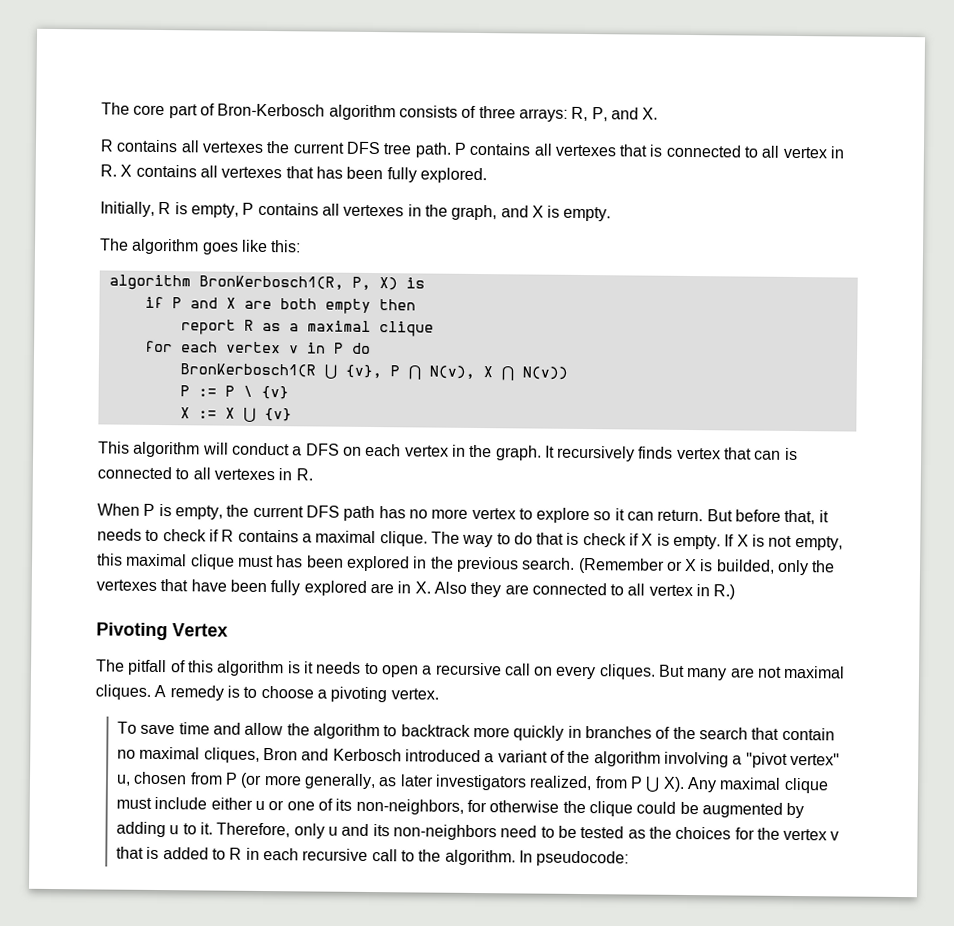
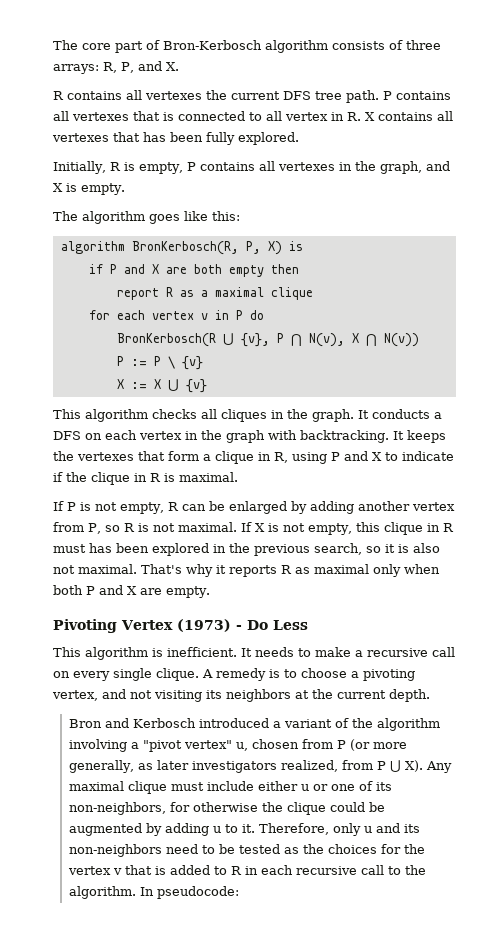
[198,275,344,290] BronKerbosch1(R, -> [131,241,239,255] BronKerbosch(R,
[179,363,316,378] BronKerbosch1(R -> [116,333,216,347] BronKerbosch(R
[202,442,290,456] will conduct -> [152,409,430,422] checks all cliques in the graph. It conducts
[495,445,798,462] [97,466,313,481] [97,503,829,525] [97,528,722,550] graph. It recursively finds vertex that can is connected to all vertexes in R. // When P is empty, the current DFS path has no more vertex to explore so it can return. But before that, it needs to check if R contains a maximal clique. The way to do that is check if X is empty. -> [226,430,446,443] [53,451,454,464] [53,472,238,485] [53,501,455,514] [53,522,237,534] graph with backtracking. It keeps the vertexes that form a clique in R, using P and X to indicate if the clique in R is maximal. // If P is not empty, R can be enlarged by adding another vertex from P, so R is not maximal.
[126,553,235,570] maximal clique -> [383,522,454,535] clique in R
[521,557,836,576] [96,579,736,600] [96,622,228,641] [96,659,419,678] search. (Remember or X is builded, only the vertexes that have been fully explored are in X. Also they are connected to all vertex in R.) // Pivoting Vertex // The pitfall of this algorithm is it needs to open -> [314,543,440,555] [53,564,440,577] [53,585,210,598] [53,619,308,633] [53,647,351,660] search, so it is also not maximal. That's why it reports R as maximal only when both P and X are empty. // Pivoting Vertex (1973) - Do Less // This algorithm is inefficient. It needs to make
[598,664,846,681] [95,684,151,700] cliques. But many are not maximal cliques. -> [113,668,199,681] single clique.
[390,688,439,700] [117,721,835,741] [117,746,260,763] vertex. // To save time and allow the algorithm to backtrack more quickly in branches of the search that contain no maximal cliques, -> [52,689,430,702] vertex, and not visiting its neighbors at the current depth. //

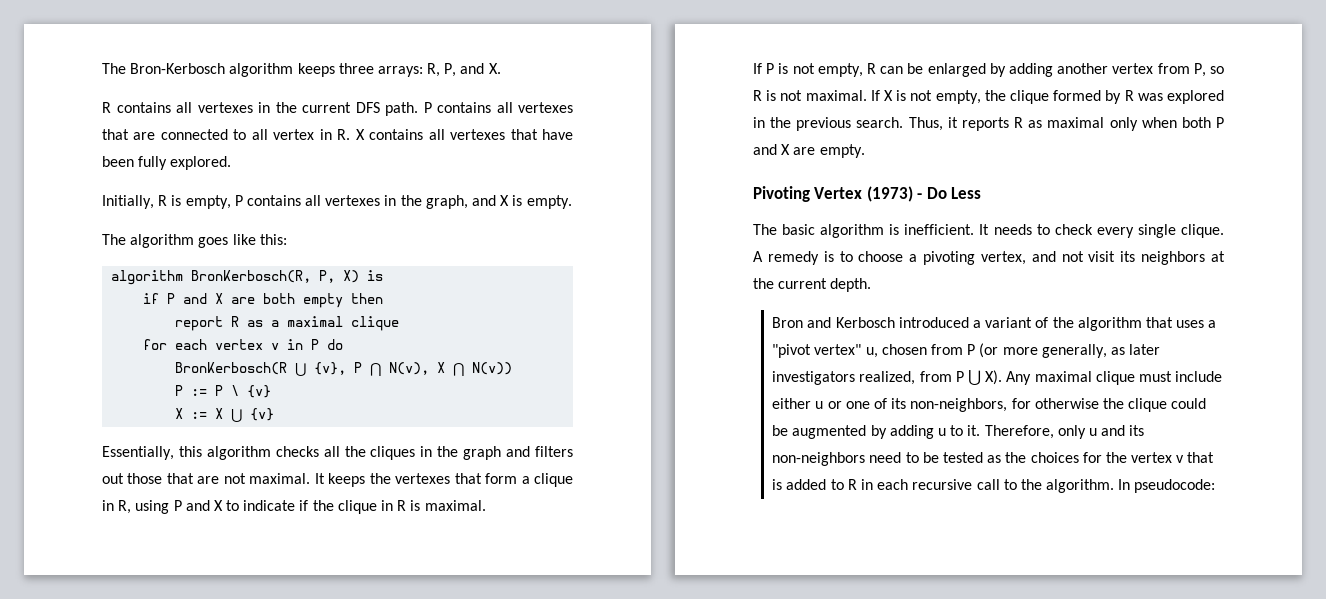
[53,40,403,53] The core part of Bron-Kerbosch algorithm consists of -> [102,63,335,77] The Bron-Kerbosch algorithm keeps
(202, 95) none -> [258,102,270,113] in
[315,91,342,100] tree -> (380, 107) none
[163,112,174,121] is -> [133,132,156,140] are
[143,132,166,142] has -> [541,129,573,140] have
[53,409,81,419] This -> [102,446,202,460] Essentially, this
(217, 414) none -> [344,446,366,457] the
[312,409,442,422] [53,430,389,443] graph. It conducts a DFS on each vertex in the graph with backtracking. -> [463,446,574,460] [102,473,311,484] graph and filters out those that are not maximal.
[355,522,454,535] [53,543,440,556] [53,564,213,577] this clique in R must has been explored in the previous search, so it is also not maximal. That's why -> [984,90,1224,104] [753,117,943,131] the clique formed by R was explored in the previous search. Thus,
[53,647,81,657] This -> [753,224,816,235] The basic
[315,647,455,657] [53,671,70,678] make a recursive call on -> [1054,224,1093,235] check
[154,690,202,702] visiting -> [1088,251,1116,262] visit
[68,739,127,752] involving -> [1145,317,1205,328] that uses

